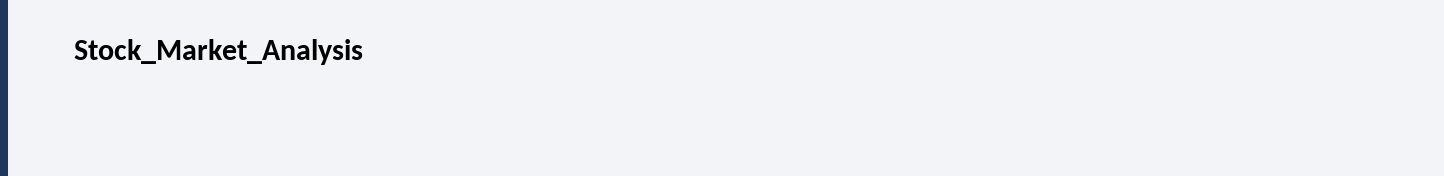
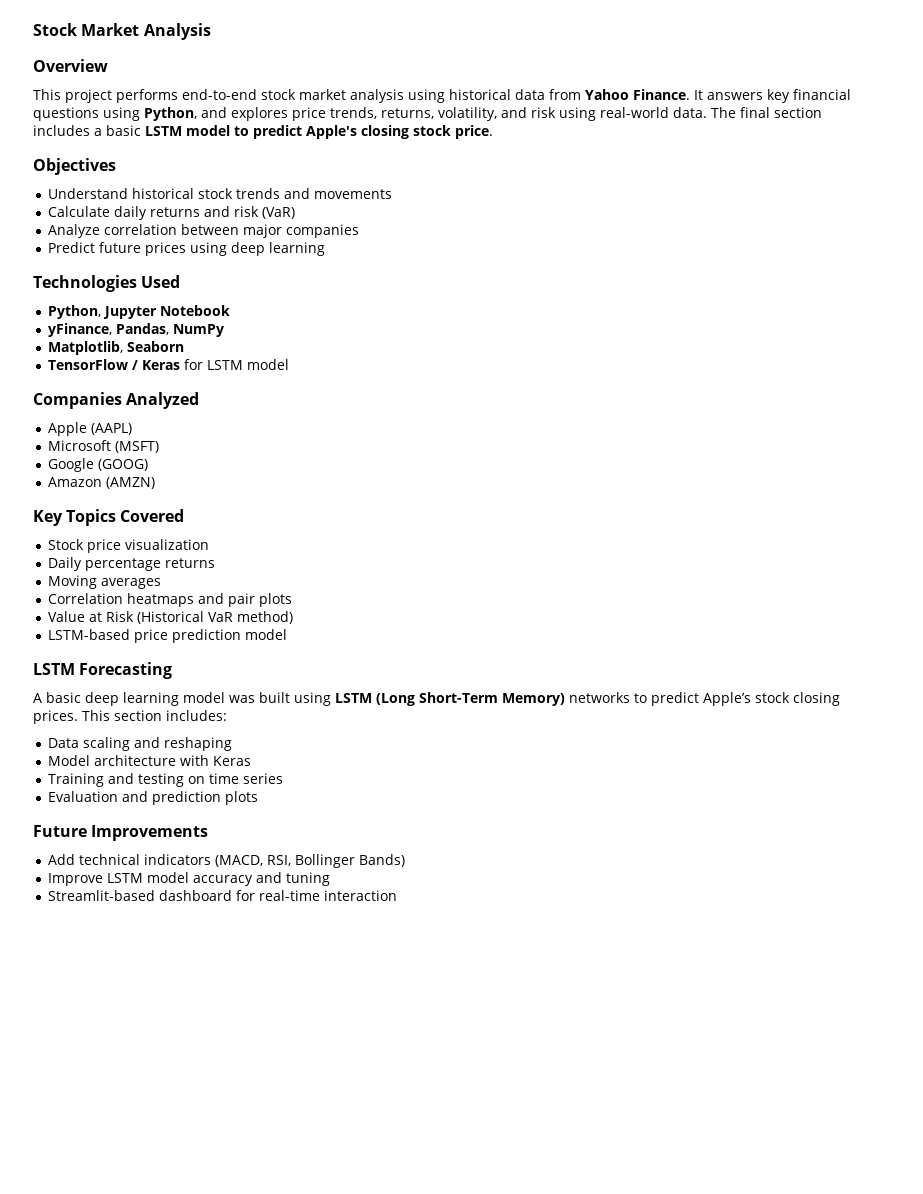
[74,39,363,65] Stock_Market_Analysis -> [33,23,211,40] [33,59,108,72] [33,89,851,103] [33,107,822,121] [33,125,493,139] [33,158,116,175] [48,188,393,199] [48,206,296,220] [48,224,360,238] [48,242,326,256] [33,275,181,292] [48,305,231,319] [48,323,225,337] [48,341,185,355] [48,359,290,370] [33,392,200,409] [48,422,133,436] [48,440,160,453] [48,458,149,472] [48,477,156,489] [33,509,185,526] [48,539,210,553] [48,557,216,571] [48,575,162,589] [48,593,293,607] [48,611,294,624] [48,629,288,643] [33,662,173,679] [33,692,840,706] [33,710,227,724] [48,737,233,751] [48,755,252,766] [48,773,284,787] [48,791,259,805] [33,825,209,841] [48,854,406,868] [48,872,331,886] [48,890,398,901] Stock Market Analysis // Overview // This project performs end-to-end stock market analysis using historical data from Yahoo Finance. It answers key financial questions using Python, and explores price trends, returns, volatility, and risk using real-world data. The final section includes a basic LSTM model to predict Apple's closing stock price. // Objectives // Understand historical stock trends and movements // Calculate daily returns and risk (VaR) // Analyze correlation between major companies // Predict future prices using deep learning // Technologies Used // Python, Jupyter Notebook // yFinance, Pandas, NumPy // Matplotlib, Seaborn // TensorFlow / Keras for LSTM model // Companies Analyzed // Apple (AAPL) // Microsoft (MSFT) // Google (GOOG) // Amazon (AMZN) // Key Topics Covered // Stock price visualization // Daily percentage returns // Moving averages // Correlation heatmaps and pair plots // Value at Risk (Historical VaR method) // LSTM-based price prediction model // LSTM Forecasting // A basic deep learning model was built using LSTM (Long Short-Term Memory) networks to predict Apple’s stock closing prices. This section includes: // Data scaling and reshaping // Model architecture with Keras // Training and testing on time series // Evaluation and prediction plots // Future Improvements // Add technical indicators (MACD, RSI, Bollinger Bands) // Improve LSTM model accuracy and tuning // Streamlit-based dashboard for real-time interaction

